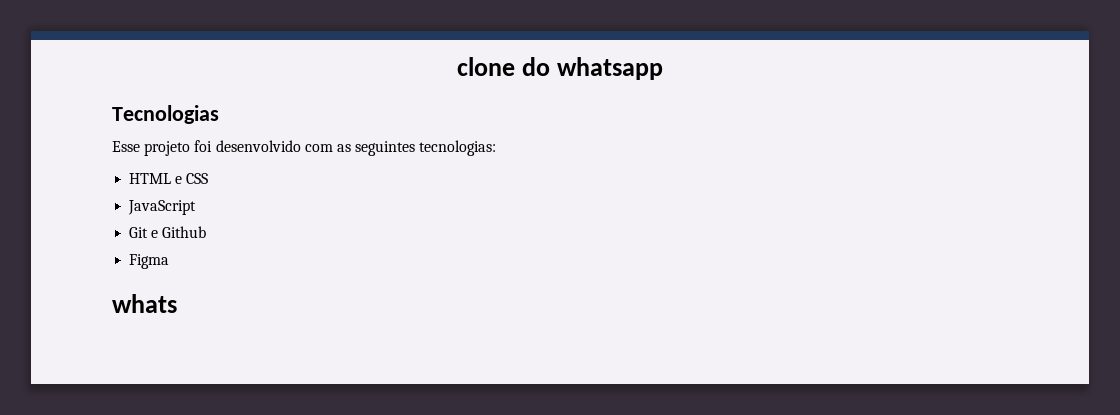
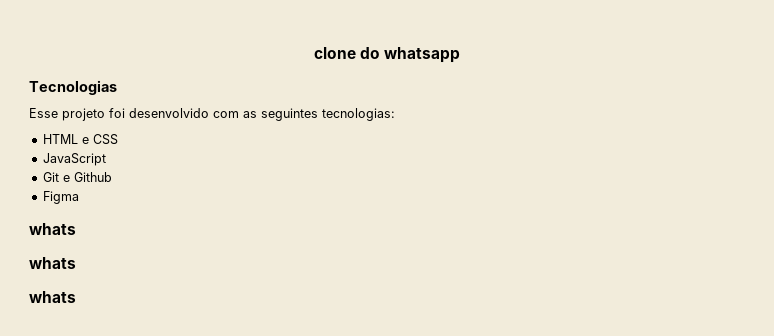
(177, 303) none -> [29,257,76,269] [29,291,76,303] // whats // whats

